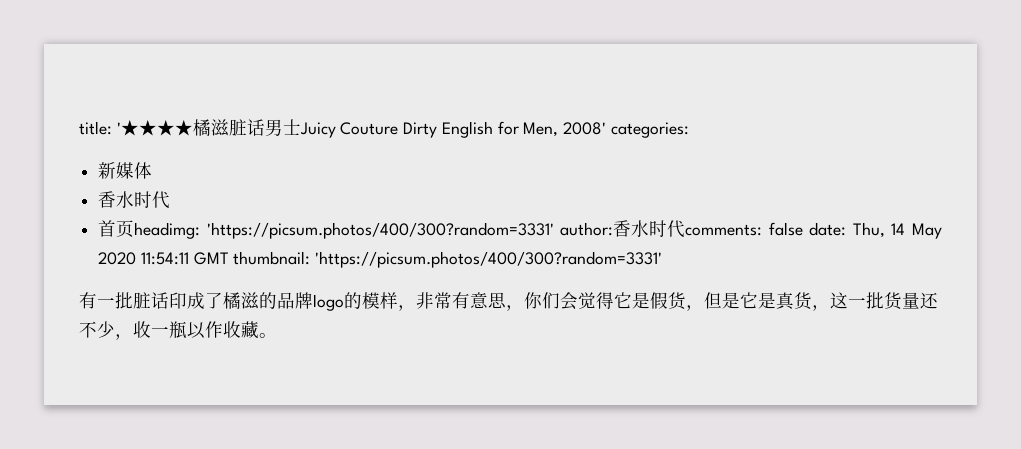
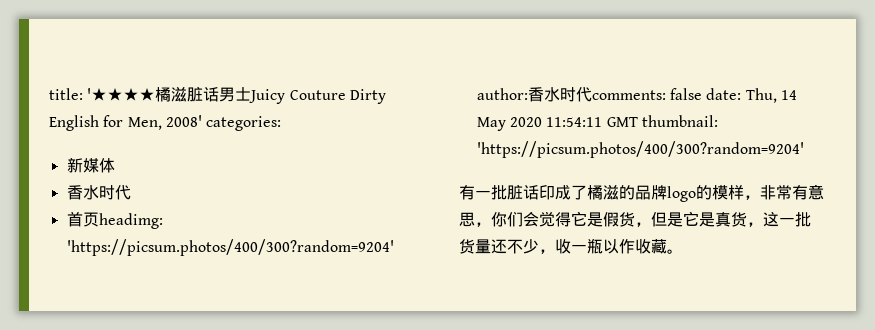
[206,222,554,239] 'https://picsum.photos/400/300?random=3331' -> [66,239,394,256] 'https://picsum.photos/400/300?random=9204'
[315,251,663,268] 'https://picsum.photos/400/300?random=3331' -> [476,141,804,158] 'https://picsum.photos/400/300?random=9204'

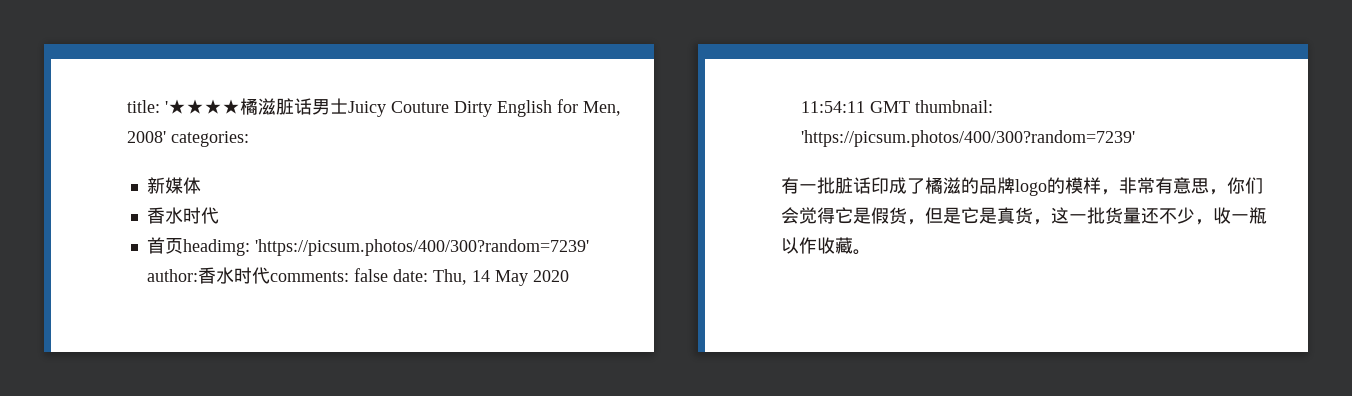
[66,239,394,256] 'https://picsum.photos/400/300?random=9204' -> [254,239,589,256] 'https://picsum.photos/400/300?random=7239'
[476,141,804,158] 'https://picsum.photos/400/300?random=9204' -> [800,130,1135,147] 'https://picsum.photos/400/300?random=7239'

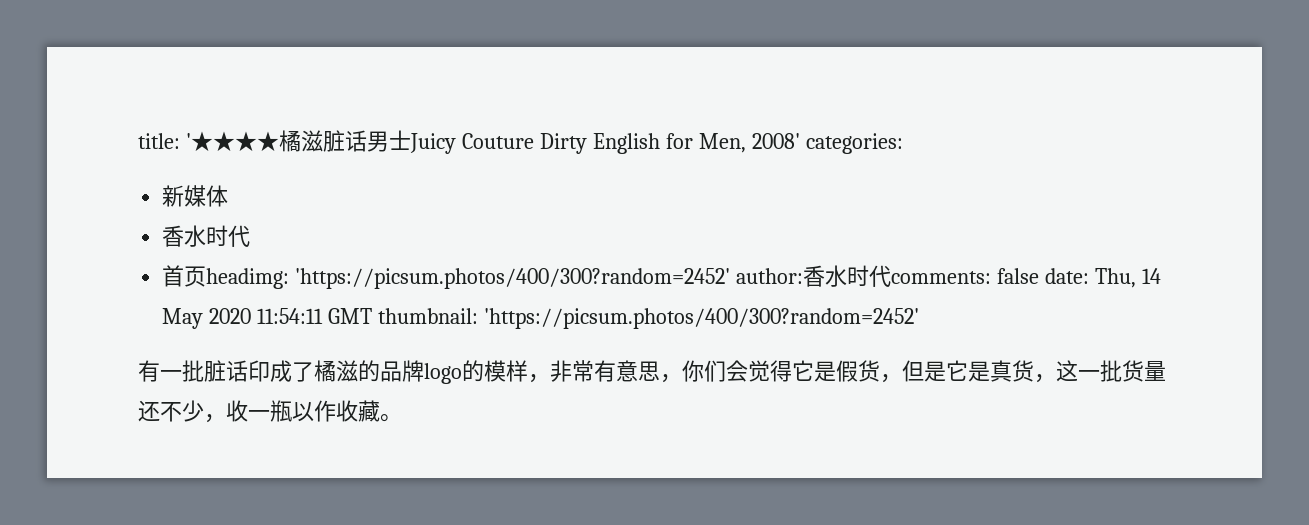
[254,239,589,256] 'https://picsum.photos/400/300?random=7239' -> [295,268,731,289] 'https://picsum.photos/400/300?random=2452'
[800,130,1135,147] 'https://picsum.photos/400/300?random=7239' -> [483,308,919,329] 'https://picsum.photos/400/300?random=2452'

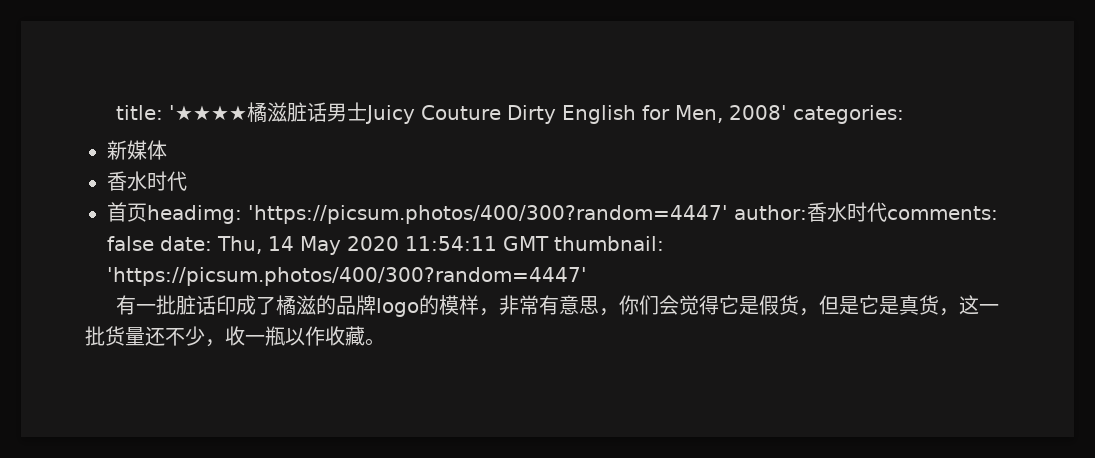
[295,268,731,289] 'https://picsum.photos/400/300?random=2452' -> [248,205,728,224] 'https://picsum.photos/400/300?random=4447'
[483,308,919,329] 'https://picsum.photos/400/300?random=2452' -> [107,267,587,286] 'https://picsum.photos/400/300?random=4447'

